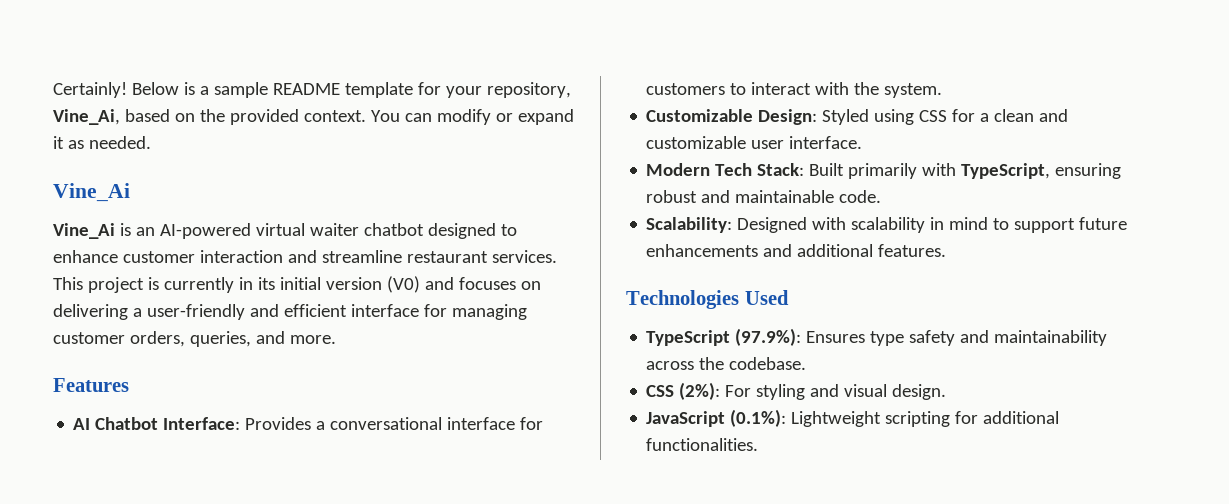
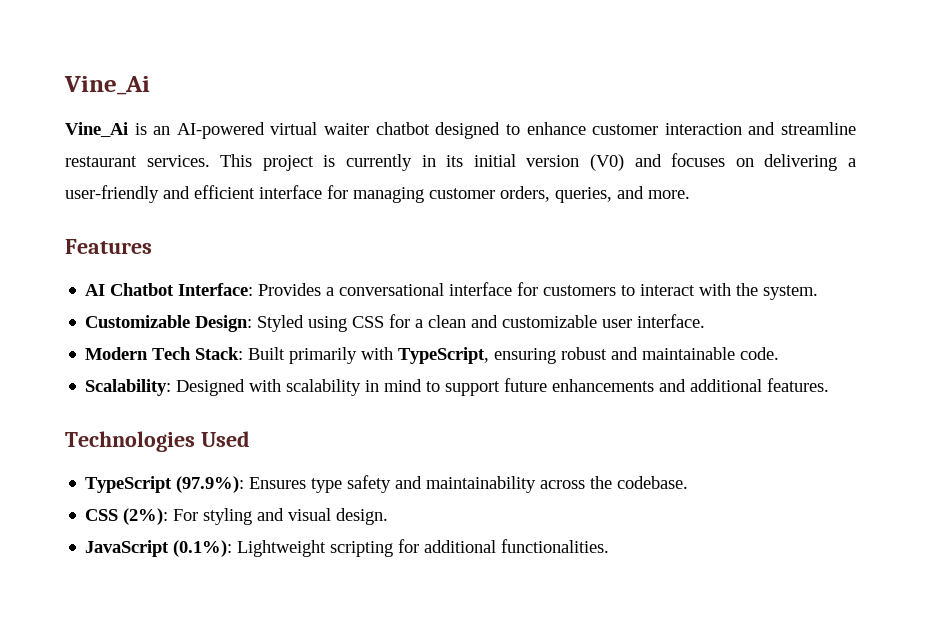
[53,82,571,98] [53,109,574,125] [53,136,151,149] Certainly! Below is a sample README template for your repository, Vine_Ai, based on the provided context. You can modify or expand it as needed. // -> (64, 85) none

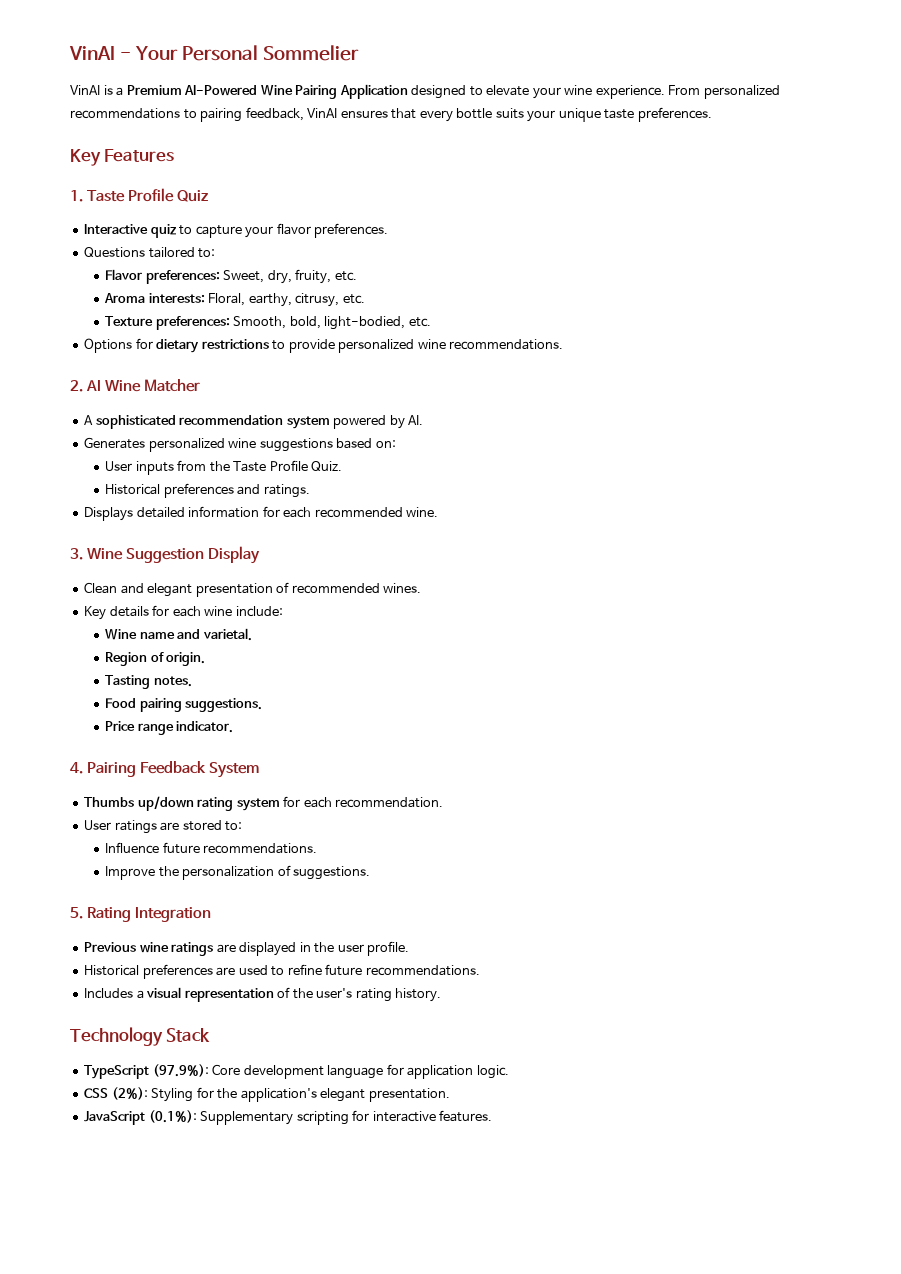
[64,76,150,95] [65,122,857,139] [65,153,857,171] [65,185,690,203] [65,239,152,254] [85,282,819,300] [85,314,706,332] [85,347,780,364] [85,378,830,396] [65,431,250,452] [85,475,689,493] [85,508,389,525] Vine_Ai // Vine_Ai is an AI-powered virtual waiter chatbot designed to enhance customer interaction and streamline restaurant services. This project is currently in its initial version (V0) and focuses on delivering a user-friendly and efficient interface for managing customer orders, queries, and more. // Features // AI Chatbot Interface: Provides a conversational interface for customers to interact with the system. // Customizable Design: Styled using CSS for a clean and customizable user interface. // Modern Tech Stack: Built primarily with TypeScript, ensuring robust and maintainable code. // Scalability: Designed with scalability in mind to support future enhancements and additional features. // Technologies Used // TypeScript (97.9%): Ensures type safety and maintainability across the codebase. // CSS (2%): For styling and visual design. -> [69,45,359,61] [70,84,780,99] [70,107,712,122] [70,149,175,166] [70,188,208,202] [84,223,389,238] [84,247,216,258] [105,269,357,284] [104,293,365,307] [105,316,431,330] [84,338,564,353] [70,379,200,392] [84,415,424,429] [84,437,396,452] [105,460,343,475] [105,483,310,498] [84,506,439,521] [70,546,260,564] [84,582,422,597] [84,605,283,620] [105,628,252,641] [105,652,206,666] [105,675,192,689] [105,698,263,712] [105,721,234,735] [70,761,259,778] [84,796,444,811] [84,820,243,834] [105,842,318,854] [105,865,371,880] [70,907,211,922] [84,941,410,956] [84,964,480,979] [84,987,442,1002] [70,1027,211,1046] [84,1064,509,1079] [84,1087,450,1102] VinAI - Your Personal Sommelier // VinAI is a Premium AI-Powered Wine Pairing Application designed to elevate your wine experience. From personalized recommendations to pairing feedback, VinAI ensures that every bottle suits your unique taste preferences. // Key Features // 1. Taste Profile Quiz // Interactive quiz to capture your flavor preferences. // Questions tailored to: // Flavor preferences: Sweet, dry, fruity, etc. // Aroma interests: Floral, earthy, citrusy, etc. // Texture preferences: Smooth, bold, light-bodied, etc. // Options for dietary restrictions to provide personalized wine recommendations. // 2. AI Wine Matcher // A sophisticated recommendation system powered by AI. // Generates personalized wine suggestions based on: // User inputs from the Taste Profile Quiz. // Historical preferences and ratings. // Displays detailed information for each recommended wine. // 3. Wine Suggestion Display // Clean and elegant presentation of recommended wines. // Key details for each wine include: // Wine name and varietal. // Region of origin. // Tasting notes. // Food pairing suggestions. // Price range indicator. // 4. Pairing Feedback System // Thumbs up/down rating system for each recommendation. // User ratings are stored to: // Influence future recommendations. // Improve the personalization of suggestions. // 5. Rating Integration // Previous wine ratings are displayed in the user profile. // Historical preferences are used to refine future recommendations. // Includes a visual representation of the user's rating history. // Technology Stack // TypeScript (97.9%): Core development language for application logic. // CSS (2%): Styling for the application's elegant presentation.
[237,540,327,557] Lightweight -> [200,1111,294,1125] Supplementary
[424,539,610,553] additional functionalities. -> [372,1110,493,1122] interactive features.

